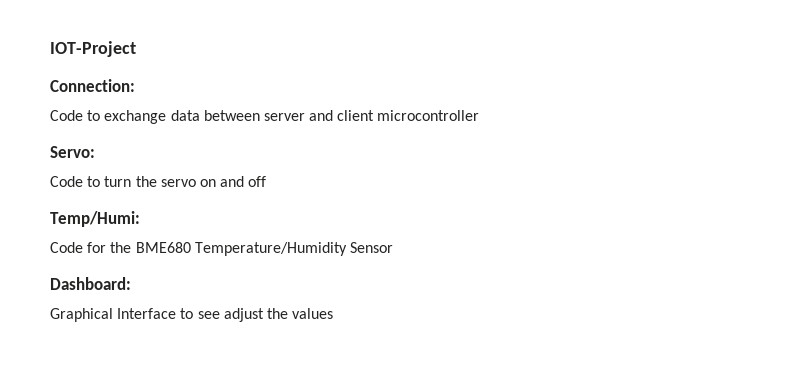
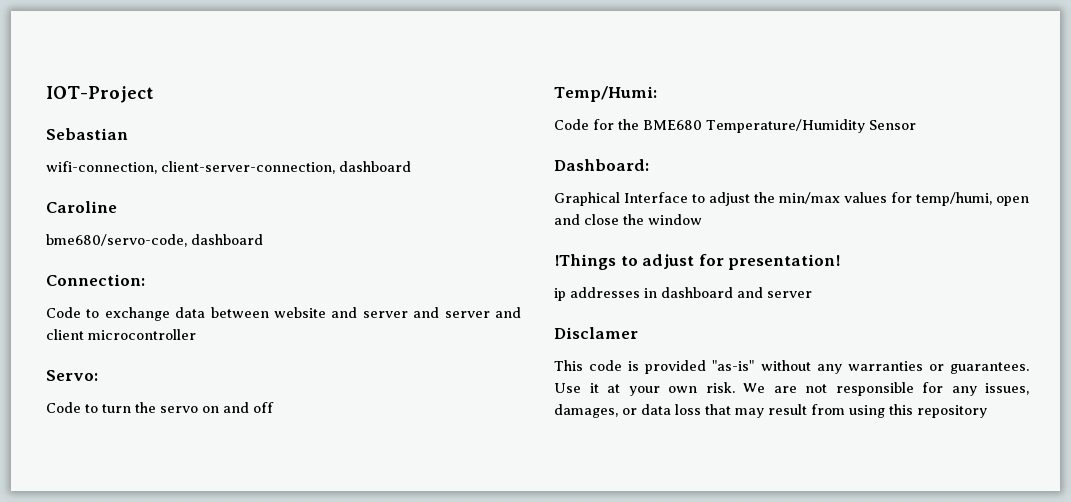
(136, 49) none -> [46,128,128,140] [46,161,411,174] [46,201,117,213] [46,234,263,247] // Sebastian // wifi-connection, client-server-connection, dashboard // Caroline // bme680/servo-code, dashboard
(260, 115) none -> [274,307,440,318] website and server and
[197,311,220,319] see -> (705, 198) none
[292,308,334,319] values -> [779,192,1029,206] [554,214,702,225] [554,254,841,270] [554,287,812,301] [554,327,638,339] [554,360,1029,374] [554,382,1029,396] [554,404,987,418] min/max values for temp/humi, open and close the window // !Things to adjust for presentation! // ip addresses in dashboard and server // Disclamer // This code is provided "as-is" without any warranties or guarantees. Use it at your own risk. We are not responsible for any issues, damages, or data loss that may result from using this repository

